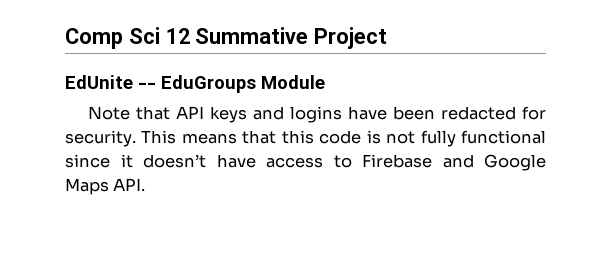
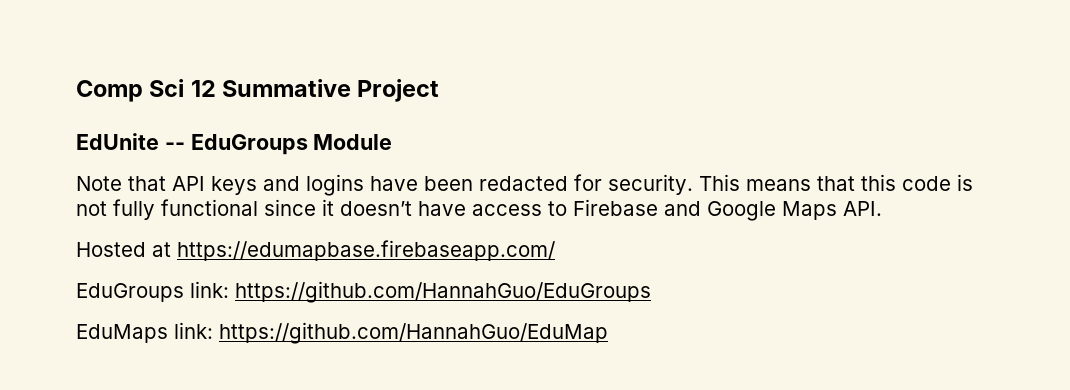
(146, 184) none -> [76,240,555,261] [76,281,651,303] [76,322,608,344] // Hosted at https://edumapbase.firebaseapp.com/ // EduGroups link: https://github.com/HannahGuo/EduGroups // EduMaps link: https://github.com/HannahGuo/EduMap

